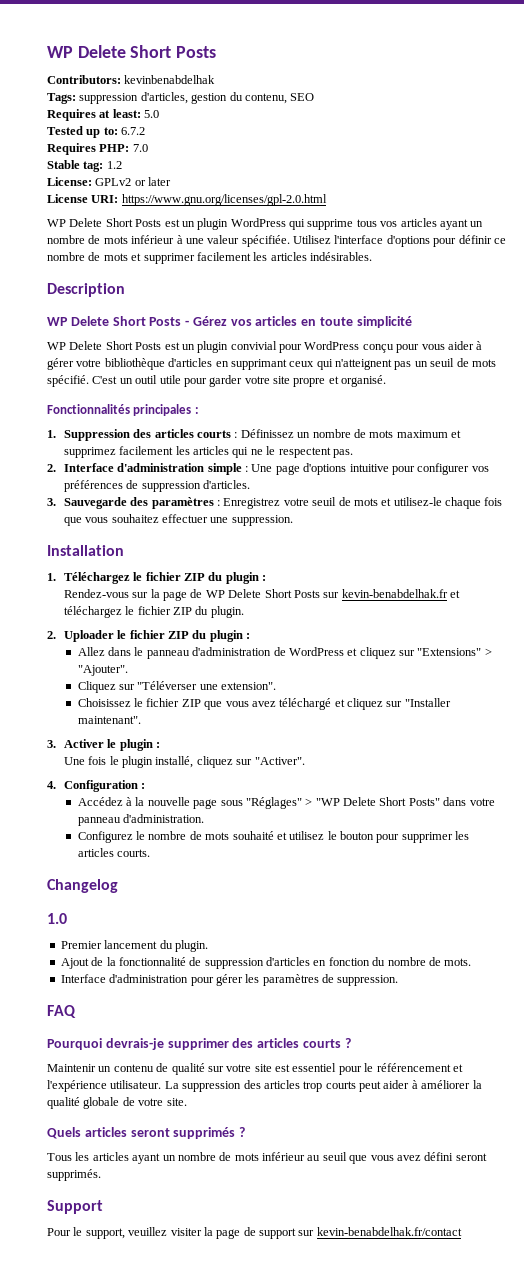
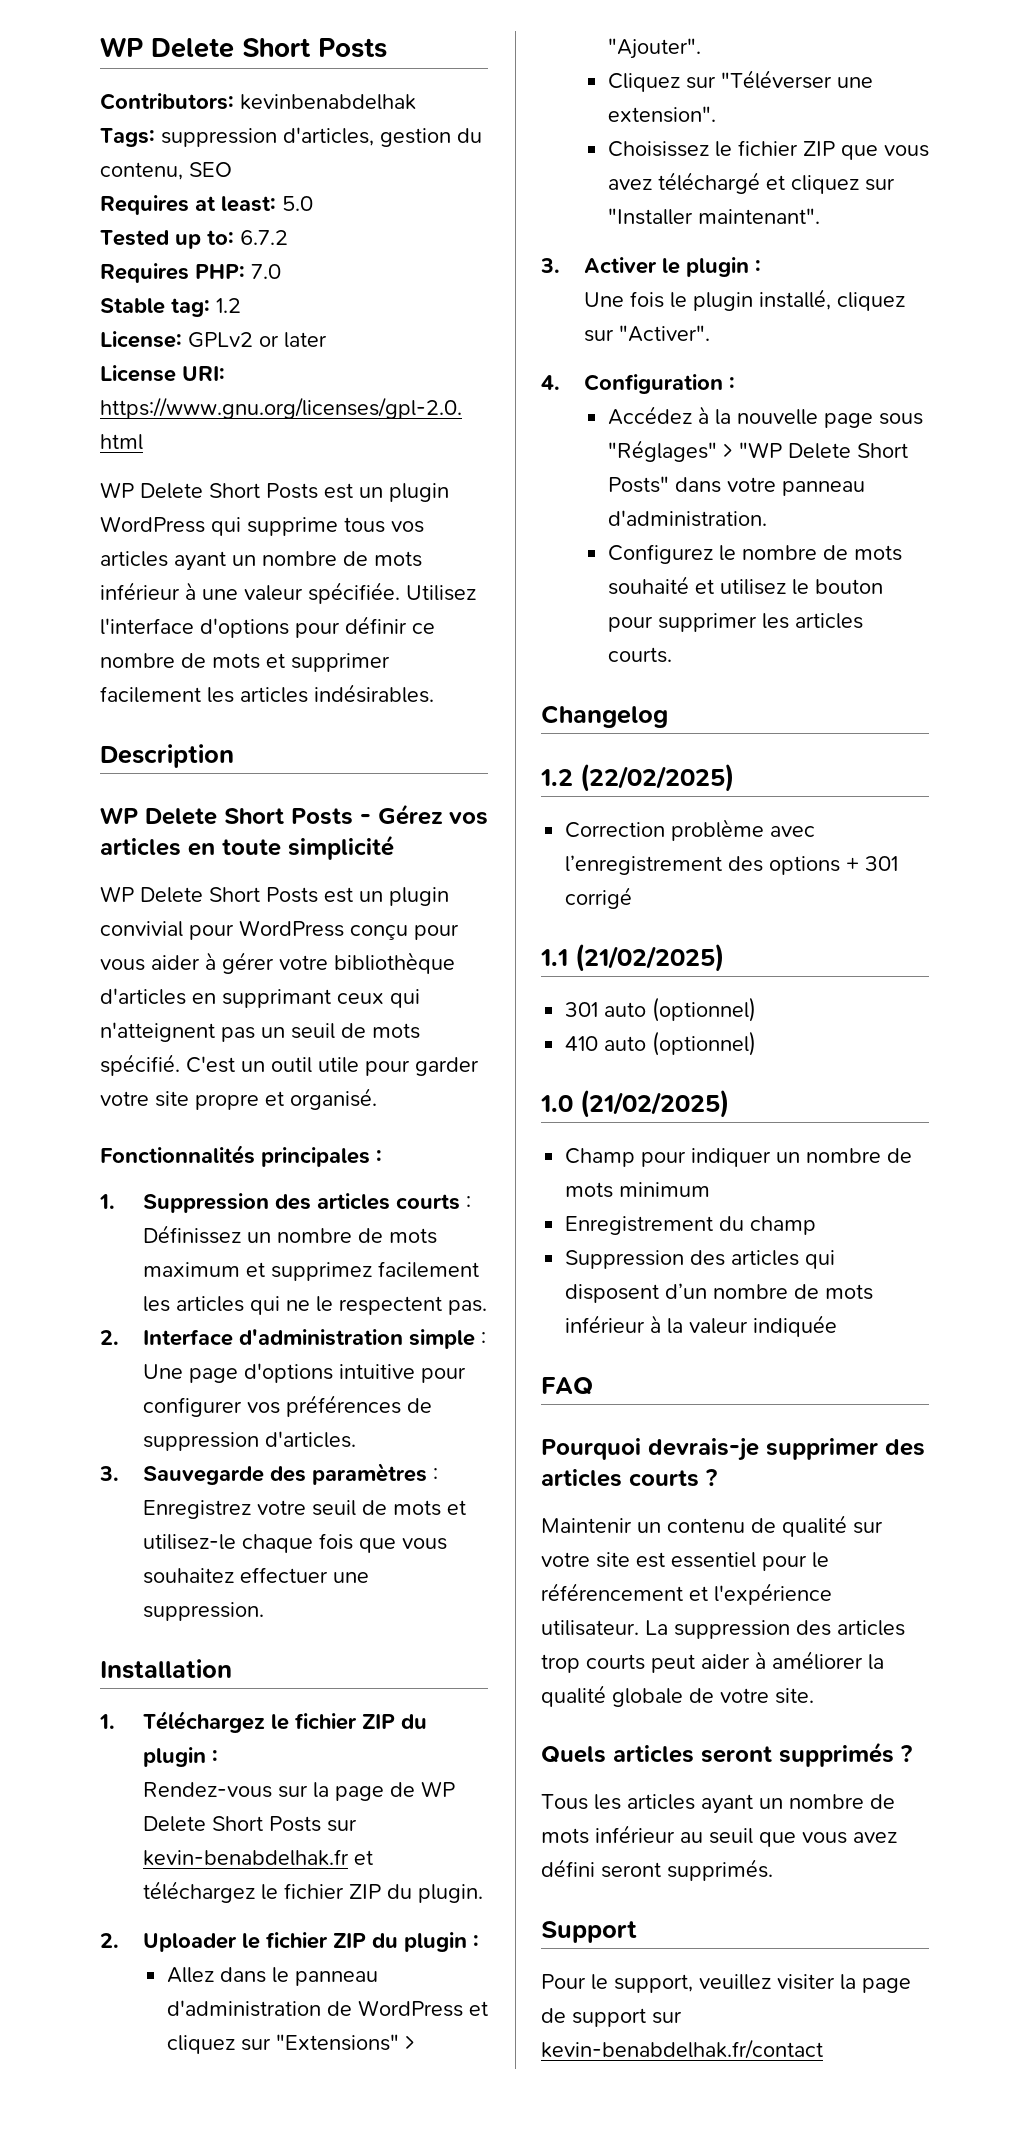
[47,913,67,924] [60,940,208,952] [60,957,472,969] [60,974,399,986] 1.0 // Premier lancement du plugin. // Ajout de la fonctionnalité de suppression d'articles en fonction du nombre de mots. // Interface d'administration pour gérer les paramètres de suppression. -> [540,763,734,792] [565,819,816,841] [565,855,899,875] [565,887,633,909] [540,943,724,972] [565,997,757,1022] [565,1031,757,1056] [540,1089,729,1118] [565,1148,913,1167] [565,1182,711,1198] [565,1216,817,1235] [565,1250,836,1269] [565,1283,874,1303] [565,1315,838,1337] 1.2 (22/02/2025) // Correction problème avec l’enregistrement des options + 301 corrigé // 1.1 (21/02/2025) // 301 auto (optionnel) // 410 auto (optionnel) // 1.0 (21/02/2025) // Champ pour indiquer un nombre de mots minimum // Enregistrement du champ // Suppression des articles qui disposent d’un nombre de mots inférieur à la valeur indiquée

